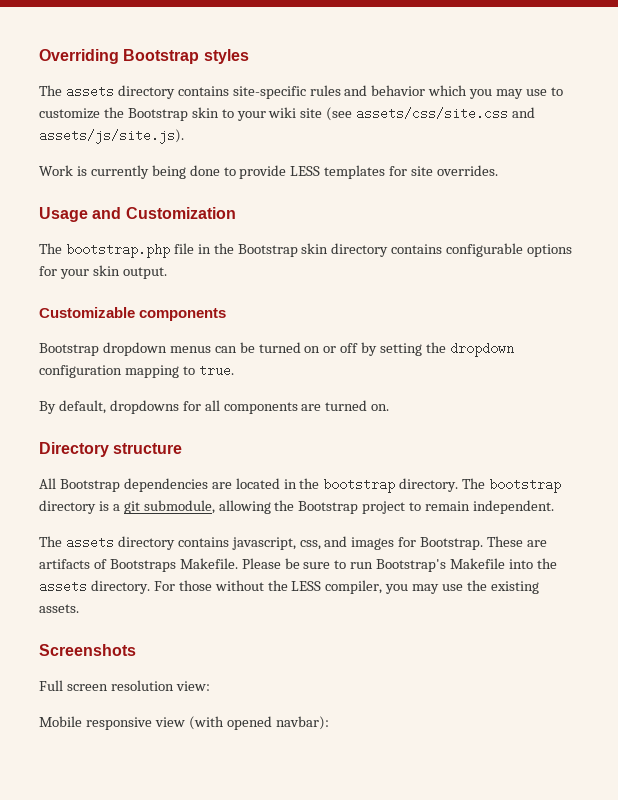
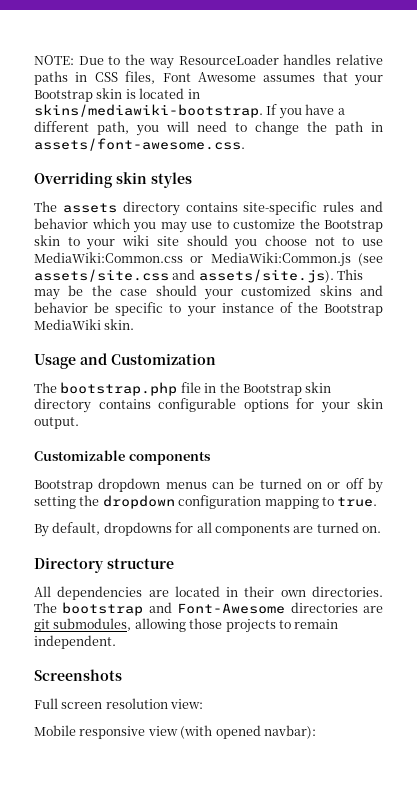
[39,49,200,64] Overriding Bootstrap -> [34,54,383,69] [34,71,383,86] [34,88,200,102] [34,104,345,119] [34,121,383,136] [34,138,245,151] [34,172,147,188] NOTE: Due to the way ResourceLoader handles relative paths in CSS files, Font Awesome assumes that your Bootstrap skin is located in skins/mediawiki-bootstrap. If you have a different path, you will need to change the path in assets/font-awesome.css. // Overriding skin
[326,107,536,121] [39,129,184,144] [39,165,499,179] (see assets/css/site.css and assets/js/site.js). // Work is currently being done to provide LESS templates for site overrides. -> [186,235,383,250] [34,252,383,267] [34,269,364,283] [34,285,383,300] [34,302,383,317] [34,319,135,330] should you choose not to use MediaWiki:Common.css or MediaWiki:Common.js (see assets/site.css and assets/site.js). This may be the case should your customized skins and behavior be specific to your instance of the Bootstrap MediaWiki skin.
[59,479,120,492] Bootstrap -> (51, 591) none
[299,478,562,493] [39,500,555,514] [39,536,548,550] [39,558,557,572] [39,580,539,594] [39,604,79,613] the bootstrap directory. The bootstrap directory is a git submodule, allowing the Bootstrap project to remain independent. // The assets directory contains javascript, css, and images for Bootstrap. These are artifacts of Bootstraps Makefile. Please be sure to run Bootstrap's Makefile into the assets directory. For those without the LESS compiler, you may use the existing assets. -> [244,586,383,597] [34,602,383,616] [34,618,339,633] [34,635,116,649] their own directories. The bootstrap and Font-Awesome directories are git submodules, allowing those projects to remain independent.

